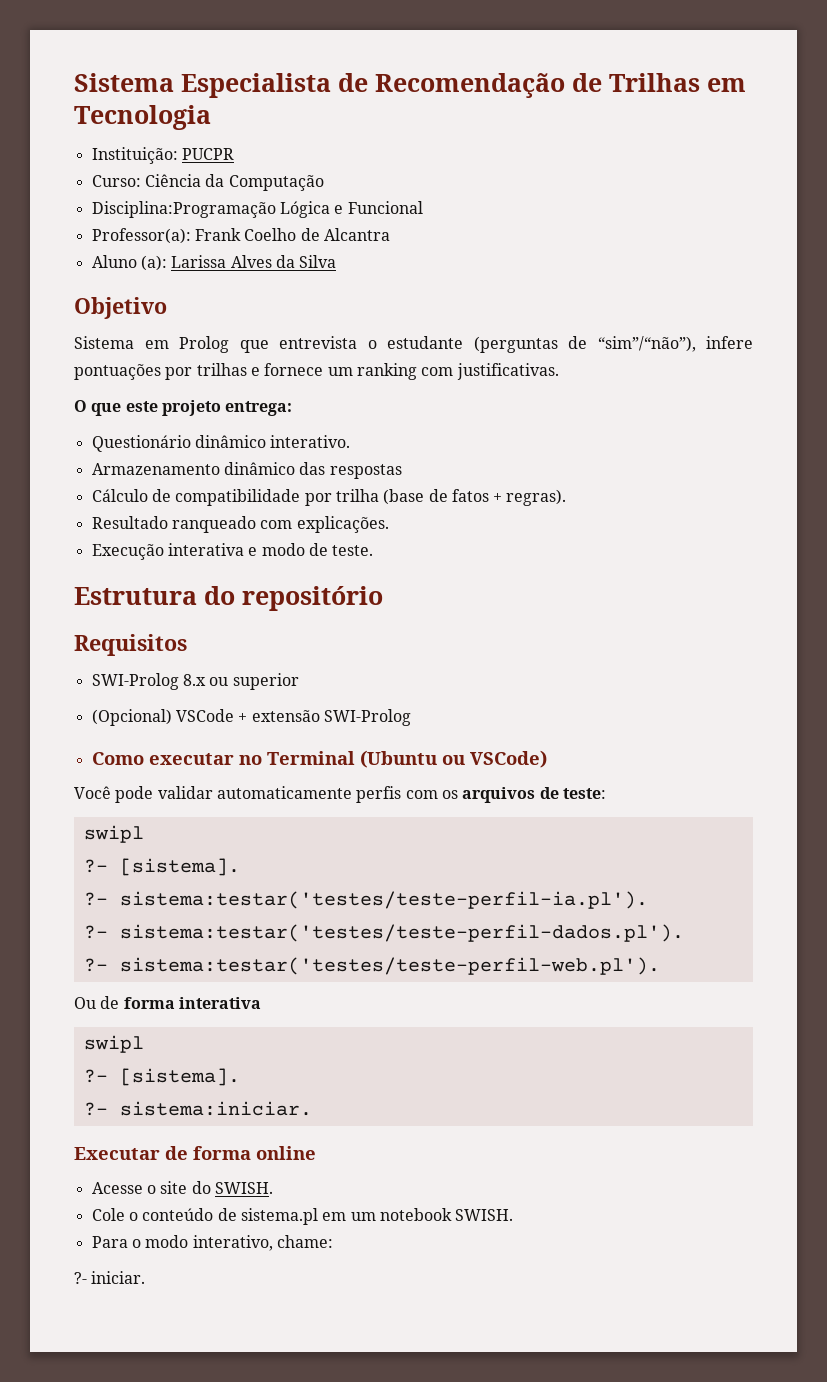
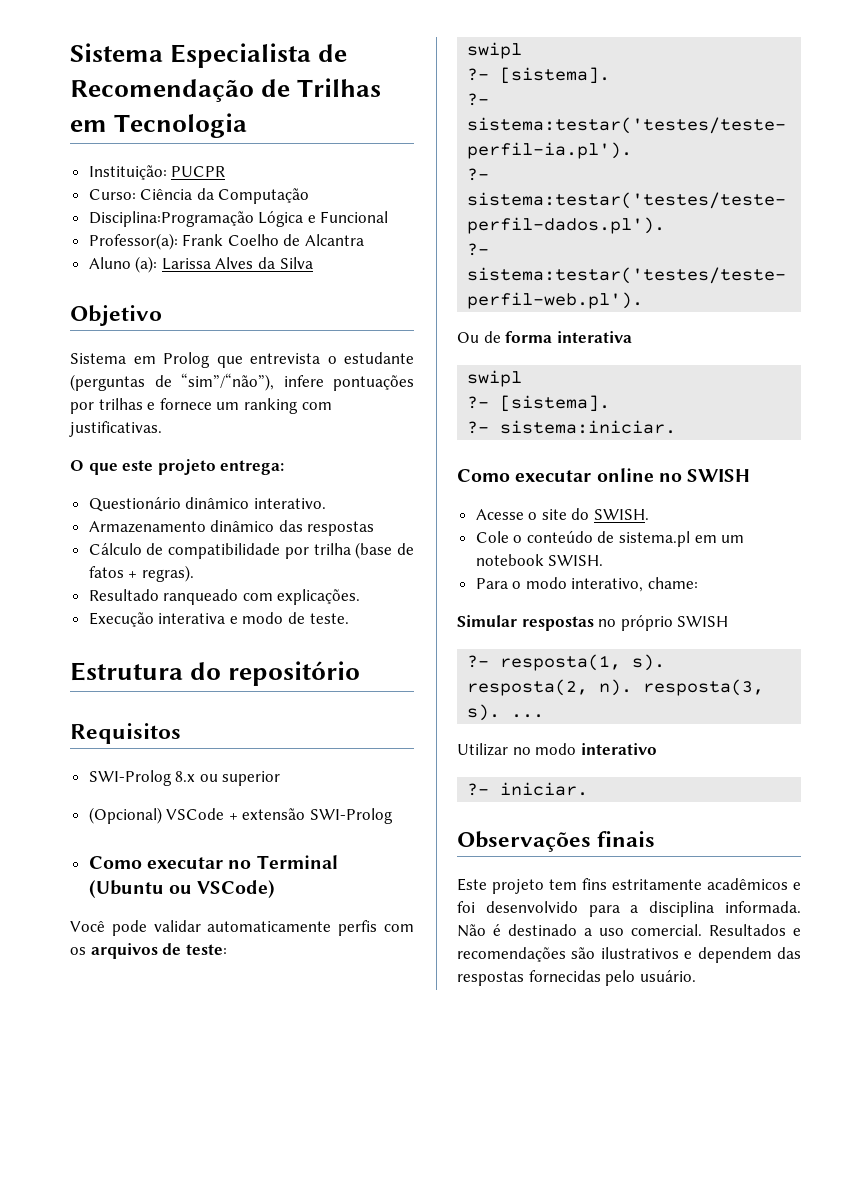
[74,1146,251,1160] Executar de forma -> [457,469,592,482] Como executar
(316, 1153) none -> [658,469,751,482] no SWISH
[74,1271,146,1284] ?- iniciar. -> [457,615,729,631] [467,654,666,671] [467,679,765,696] [467,704,545,721] [457,743,657,756] [467,782,589,796] [457,831,656,852] [457,878,801,894] [457,901,801,917] [457,924,801,937] [457,947,801,963] [457,970,696,986] Simular respostas no próprio SWISH // ?- resposta(1, s). resposta(2, n). resposta(3, s). ... // Utilizar no modo interativo // ?- iniciar. // Observações finais // Este projeto tem fins estritamente acadêmicos e foi desenvolvido para a disciplina informada. Não é destinado a uso comercial. Resultados e recomendações são ilustrativos e dependem das respostas fornecidas pelo usuário.

